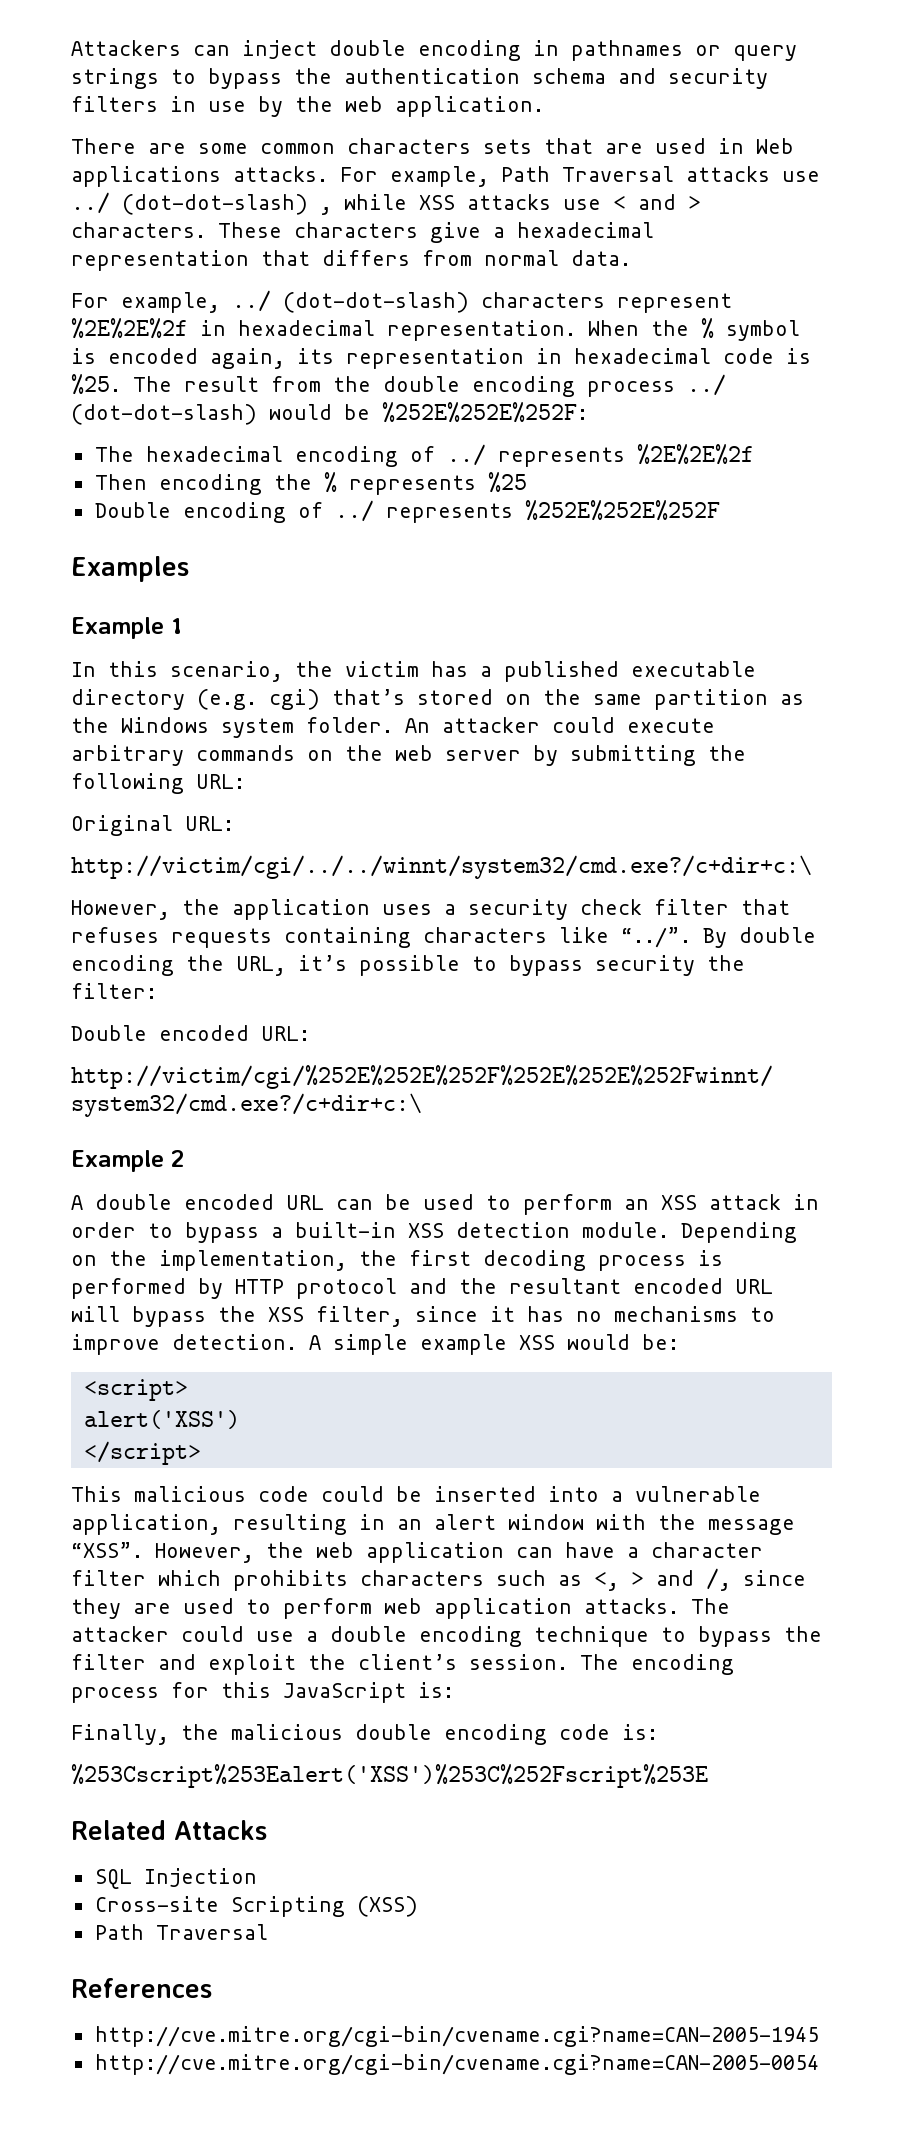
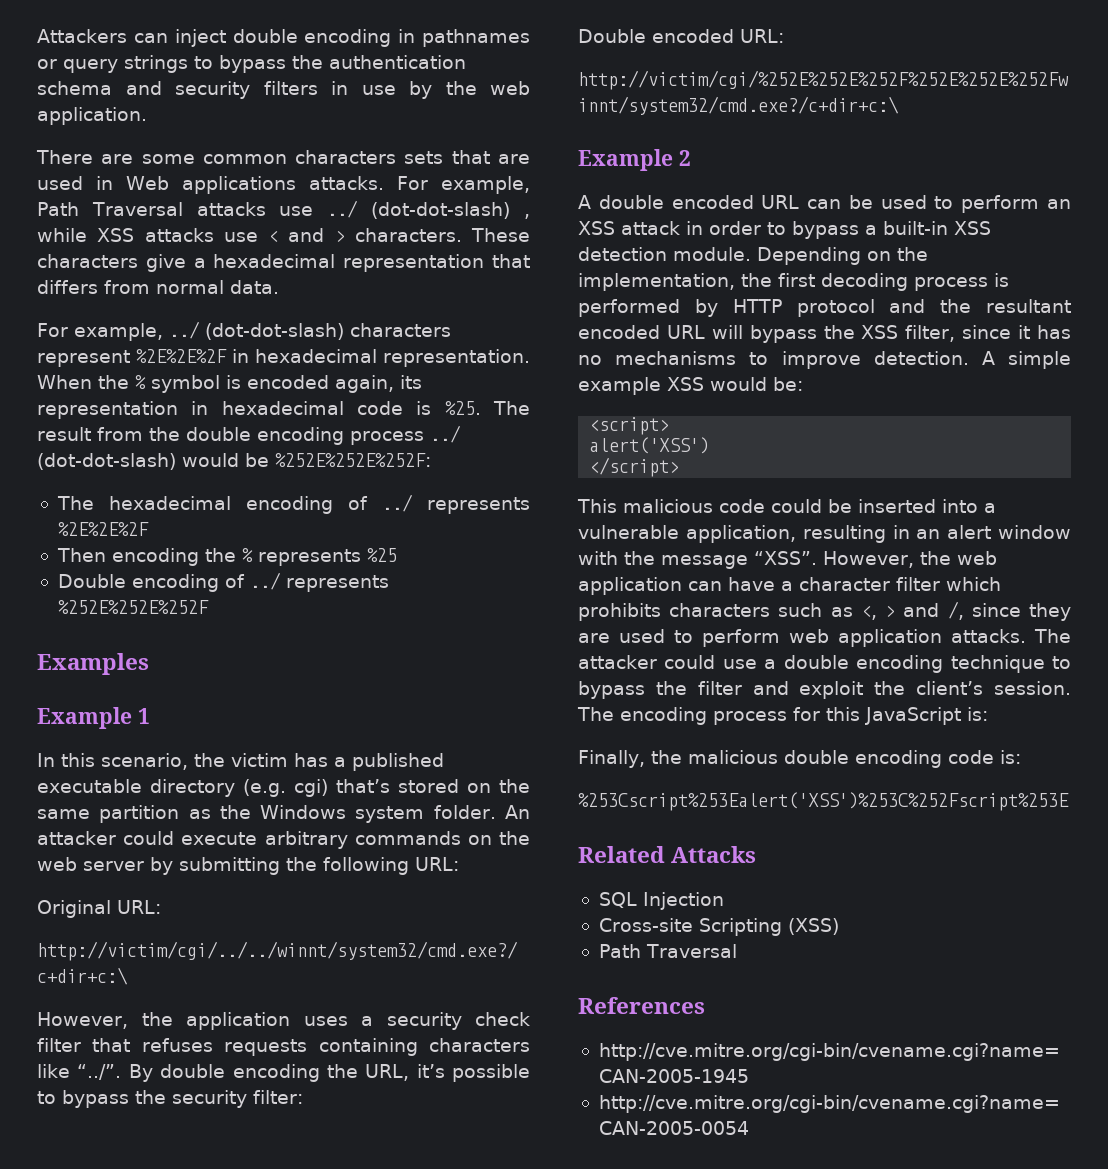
[71,318,188,339] %2E%2E%2f -> [136,349,227,363] %2E%2E%2F
[636,444,754,465] %2E%2E%2f -> [57,522,149,536] %2E%2E%2F
[595,955,745,976] security the -> [135,1090,247,1108] the security

